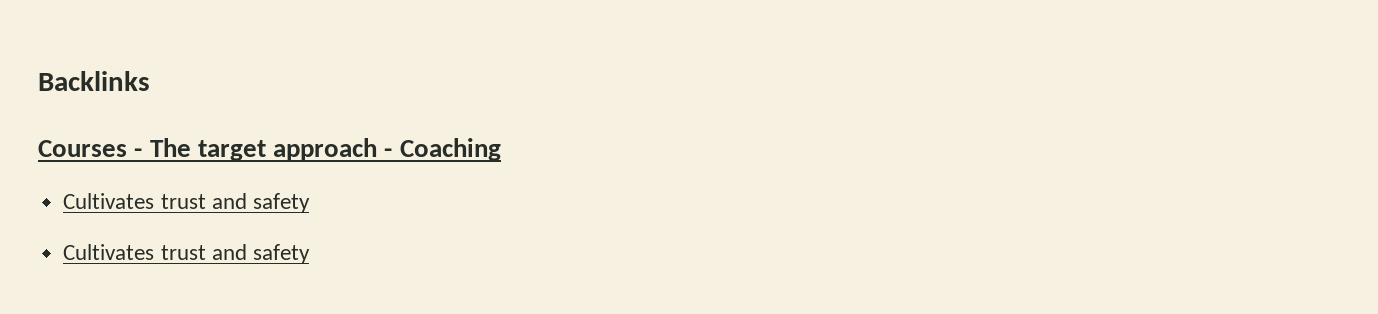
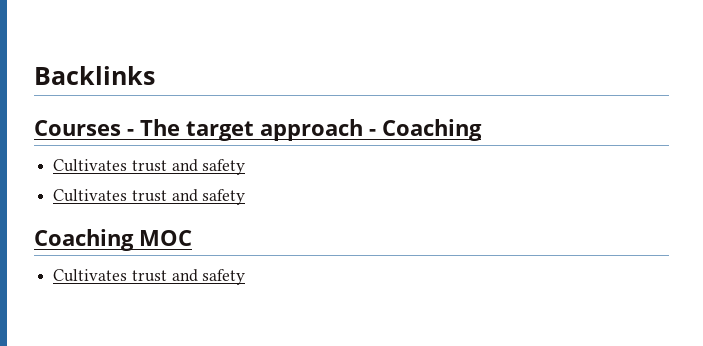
(310, 254) none -> [34,229,192,251] [53,269,246,285] // Coaching MOC // Cultivates trust and safety

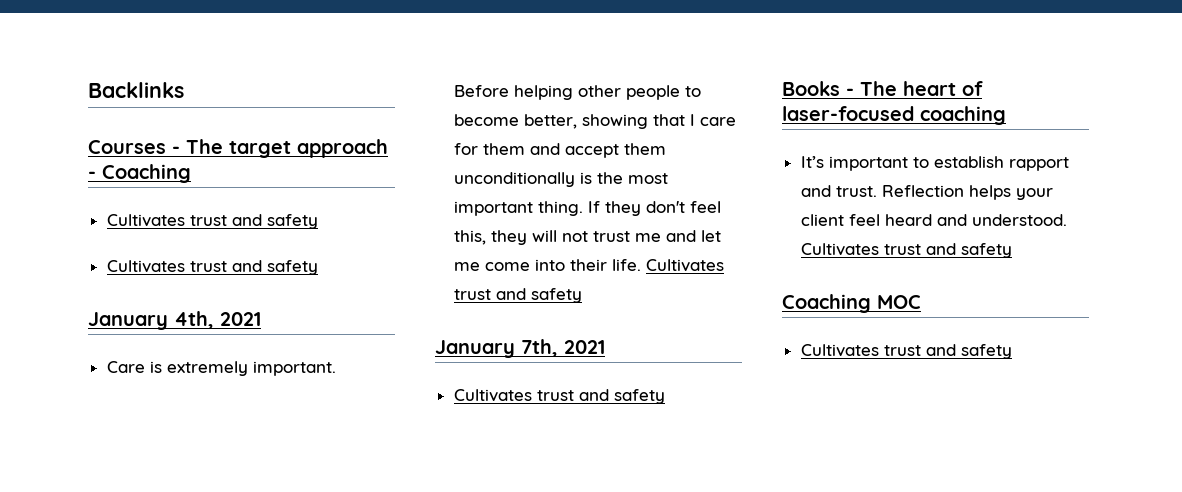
(246, 197) none -> [88,311,261,330] [106,361,336,376] [453,85,701,100] [453,114,736,129] [453,143,666,158] [453,172,668,187] [453,201,721,216] [453,230,721,245] [453,259,724,272] [453,288,582,303] [435,339,605,358] [453,389,665,404] [782,81,983,96] [782,106,1006,125] [800,156,1069,171] [800,185,1053,200] [800,214,1067,226] [800,243,1012,258] // January 4th, 2021 // Care is extremely important. Before helping other people to become better, showing that I care for them and accept them unconditionally is the most important thing. If they don't feel this, they will not trust me and let me come into their life. Cultivates trust and safety // January 7th, 2021 // Cultivates trust and safety // Books - The heart of laser-focused coaching // It’s important to establish rapport and trust. Reflection helps your client feel heard and understood. Cultivates trust and safety

